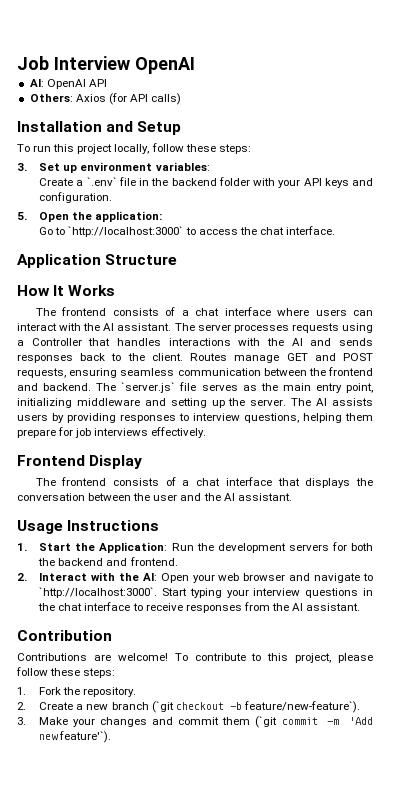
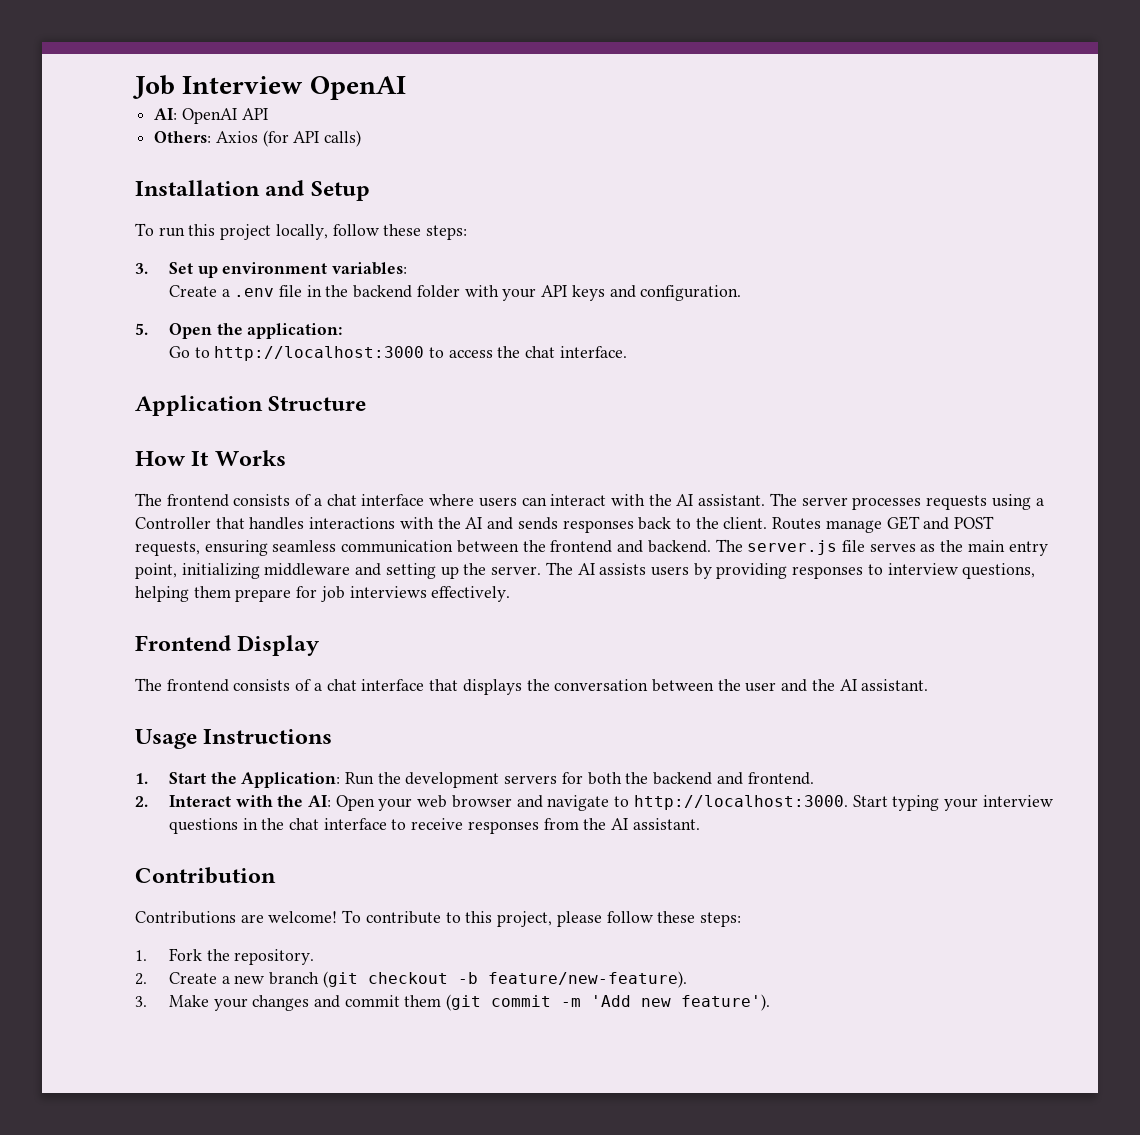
[86,177,117,186] `.env` -> [234,288,275,297] .env
[68,226,184,237] `http://localhost:3000` -> [214,346,425,361] http://localhost:3000
[121,382,176,393] `server.js` -> [747,540,838,555] server.js
[39,587,158,598] `http://localhost:3000`. -> [633,795,848,810] http://localhost:3000.
[151,701,174,713] (`git -> [322,971,358,988] (git
[243,701,360,713] feature/new-feature`). -> [487,971,687,988] feature/new-feature).
[255,716,278,728] (`git -> [446,994,482,1011] (git
[59,731,112,743] feature'`). -> [681,994,771,1011] feature').

